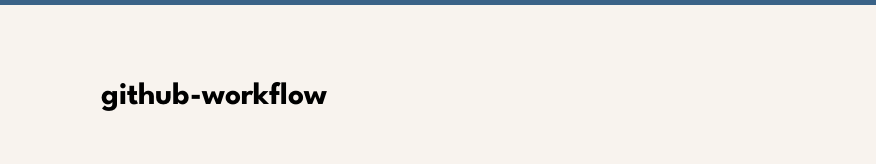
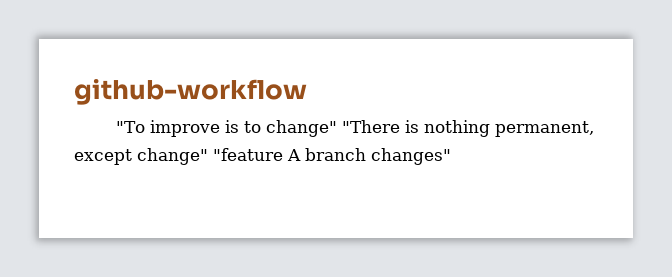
(327, 96) none -> [115,120,594,137] [74,148,451,165] // "To improve is to change" "There is nothing permanent, except change" "feature A branch changes"

